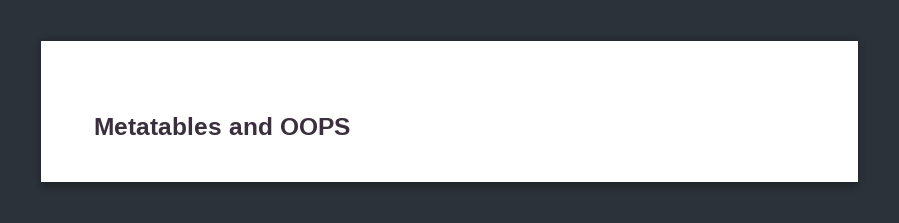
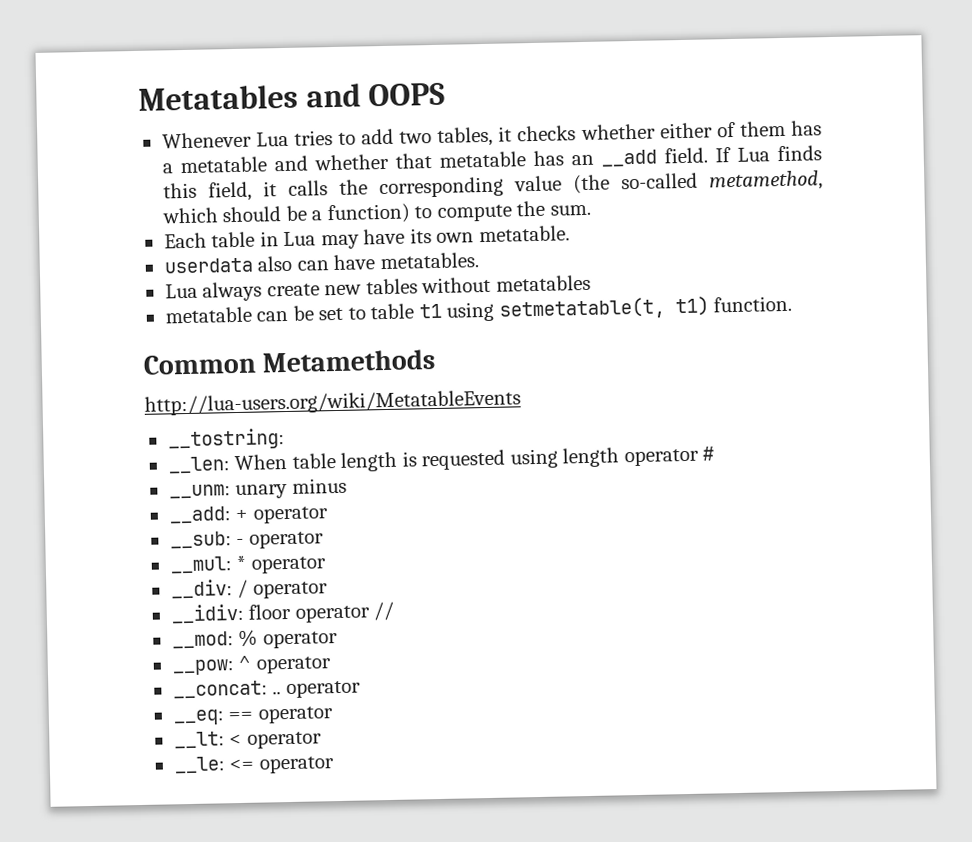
(350, 126) none -> [161,120,822,149] [161,145,823,174] [162,170,823,202] [161,200,591,225] [163,225,570,250] [163,252,479,274] [164,274,591,302] [164,295,793,324] [143,348,436,375] [144,389,521,416] [167,428,285,451] [167,446,715,474] [168,477,347,500] [168,506,328,524] [169,531,324,549] [169,555,327,574] [170,579,328,599] [170,601,395,624] [171,629,338,649] [171,655,332,676] [172,680,361,699] [172,706,334,726] [173,731,322,749] [173,756,335,774] // Whenever Lua tries to add two tables, it checks whether either of them has a metatable and whether that metatable has an __add field. If Lua finds this field, it calls the corresponding value (the so-called metamethod, which should be a function) to compute the sum. // Each table in Lua may have its own metatable. // userdata also can have metatables. // Lua always create new tables without metatables // metatable can be set to table t1 using setmetatable(t, t1) function. // Common Metamethods // http://lua-users.org/wiki/MetatableEvents // __tostring: // __len: When table length is requested using length operator # // __unm: unary minus // __add: + operator // __sub: - operator // __mul: * operator // __div: / operator // __idiv: floor operator // // __mod: % operator // __pow: ^ operator // __concat: .. operator // __eq: == operator // __lt: < operator // __le: <= operator

